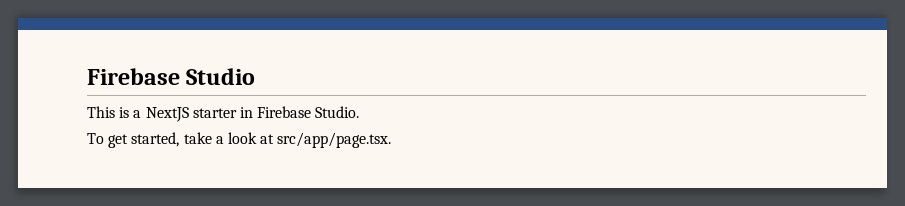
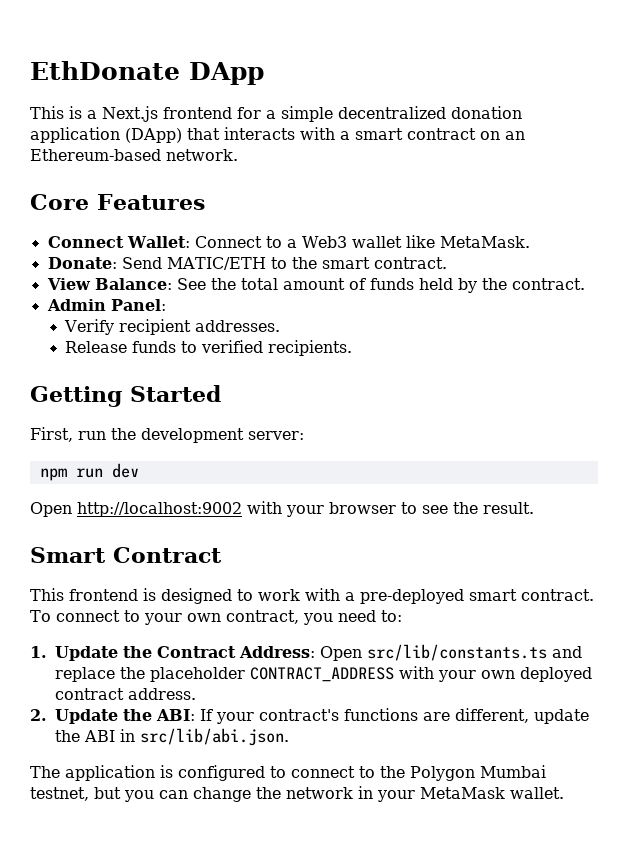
[87,68,256,85] Firebase Studio -> [30,61,264,85] EthDonate DApp
[145,106,360,122] [87,132,392,148] NextJS starter in Firebase Studio. // To get started, take a look at src/app/page.tsx. -> [102,106,522,122] [30,127,525,143] [30,149,238,161] [30,194,205,210] [47,235,530,248] [47,257,447,270] [46,278,585,293] [46,299,166,311] [64,319,281,335] [65,340,353,356] [30,385,221,407] [30,427,304,443] [39,463,139,481] [30,501,534,517] [30,547,222,563] [30,588,594,604] [30,610,402,625] [30,644,582,661] [55,666,592,682] [55,688,196,700] [30,708,589,724] [55,728,289,746] [30,765,546,781] [30,786,564,802] Next.js frontend for a simple decentralized donation application (DApp) that interacts with a smart contract on an Ethereum-based network. // Core Features // Connect Wallet: Connect to a Web3 wallet like MetaMask. // Donate: Send MATIC/ETH to the smart contract. // View Balance: See the total amount of funds held by the contract. // Admin Panel: // Verify recipient addresses. // Release funds to verified recipients. // Getting Started // First, run the development server: // npm run dev // Open http://localhost:9002 with your browser to see the result. // Smart Contract // This frontend is designed to work with a pre-deployed smart contract. To connect to your own contract, you need to: // 1. Update the Contract Address: Open src/lib/constants.ts and replace the placeholder CONTRACT_ADDRESS with your own deployed contract address. // 2. Update the ABI: If your contract's functions are different, update the ABI in src/lib/abi.json. // The application is configured to connect to the Polygon Mumbai testnet, but you can change the network in your MetaMask wallet.

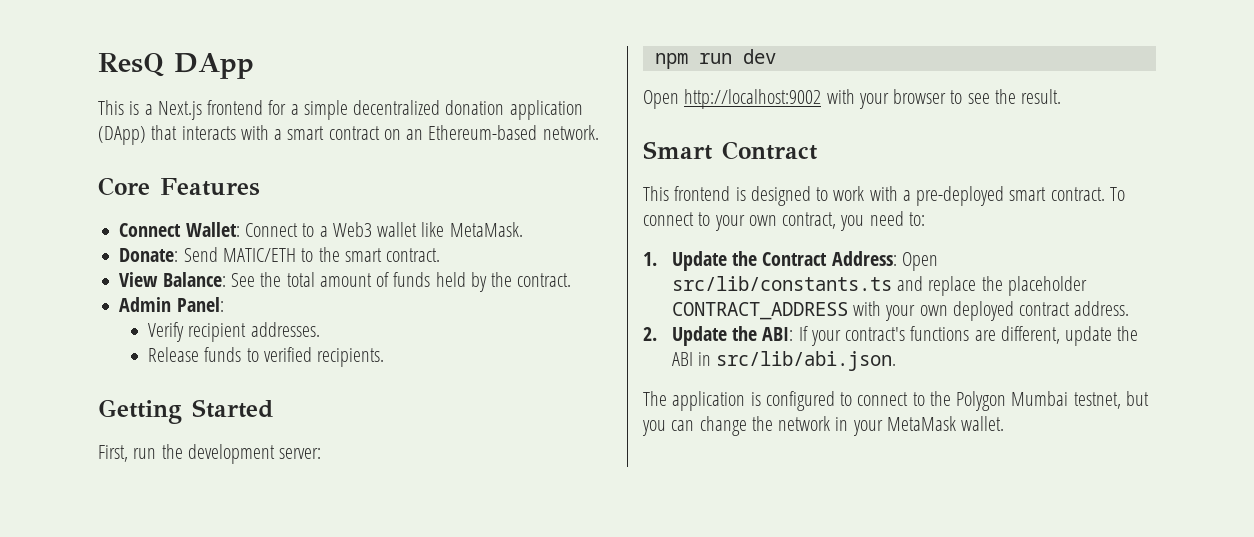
[30,61,180,80] EthDonate -> [98,53,164,77] ResQ

